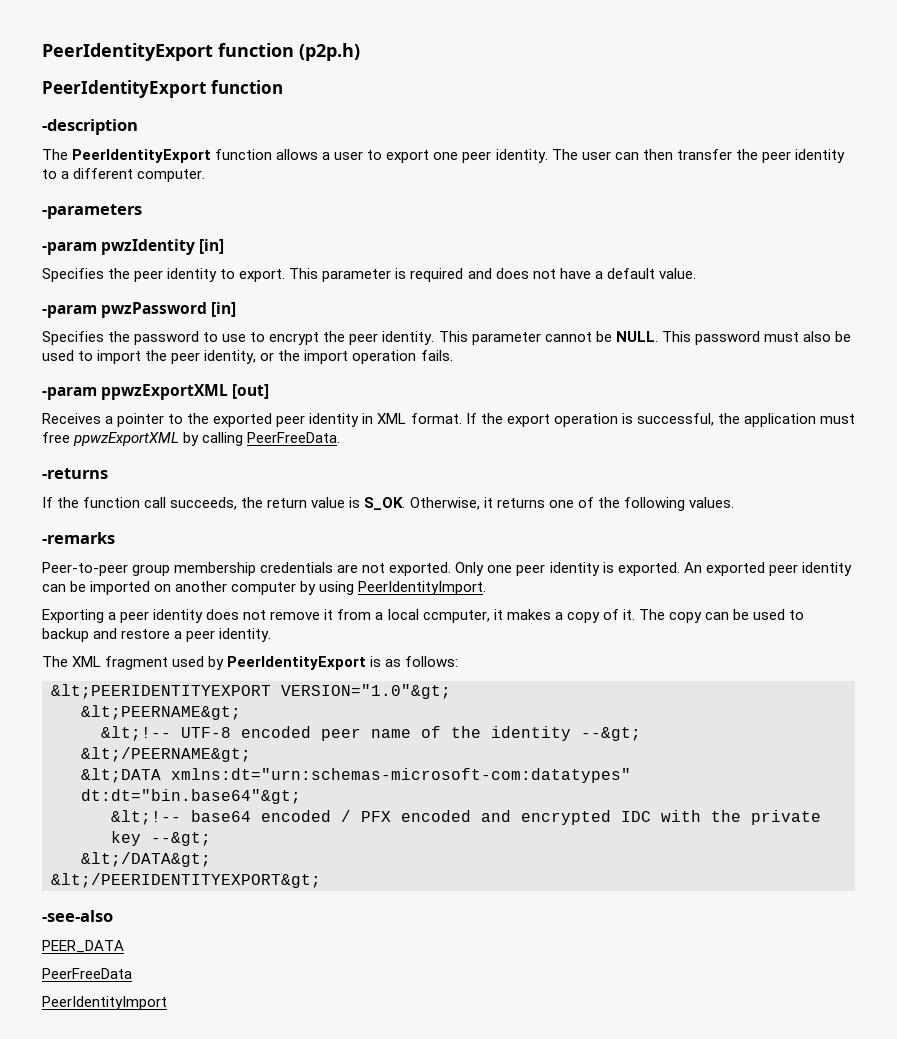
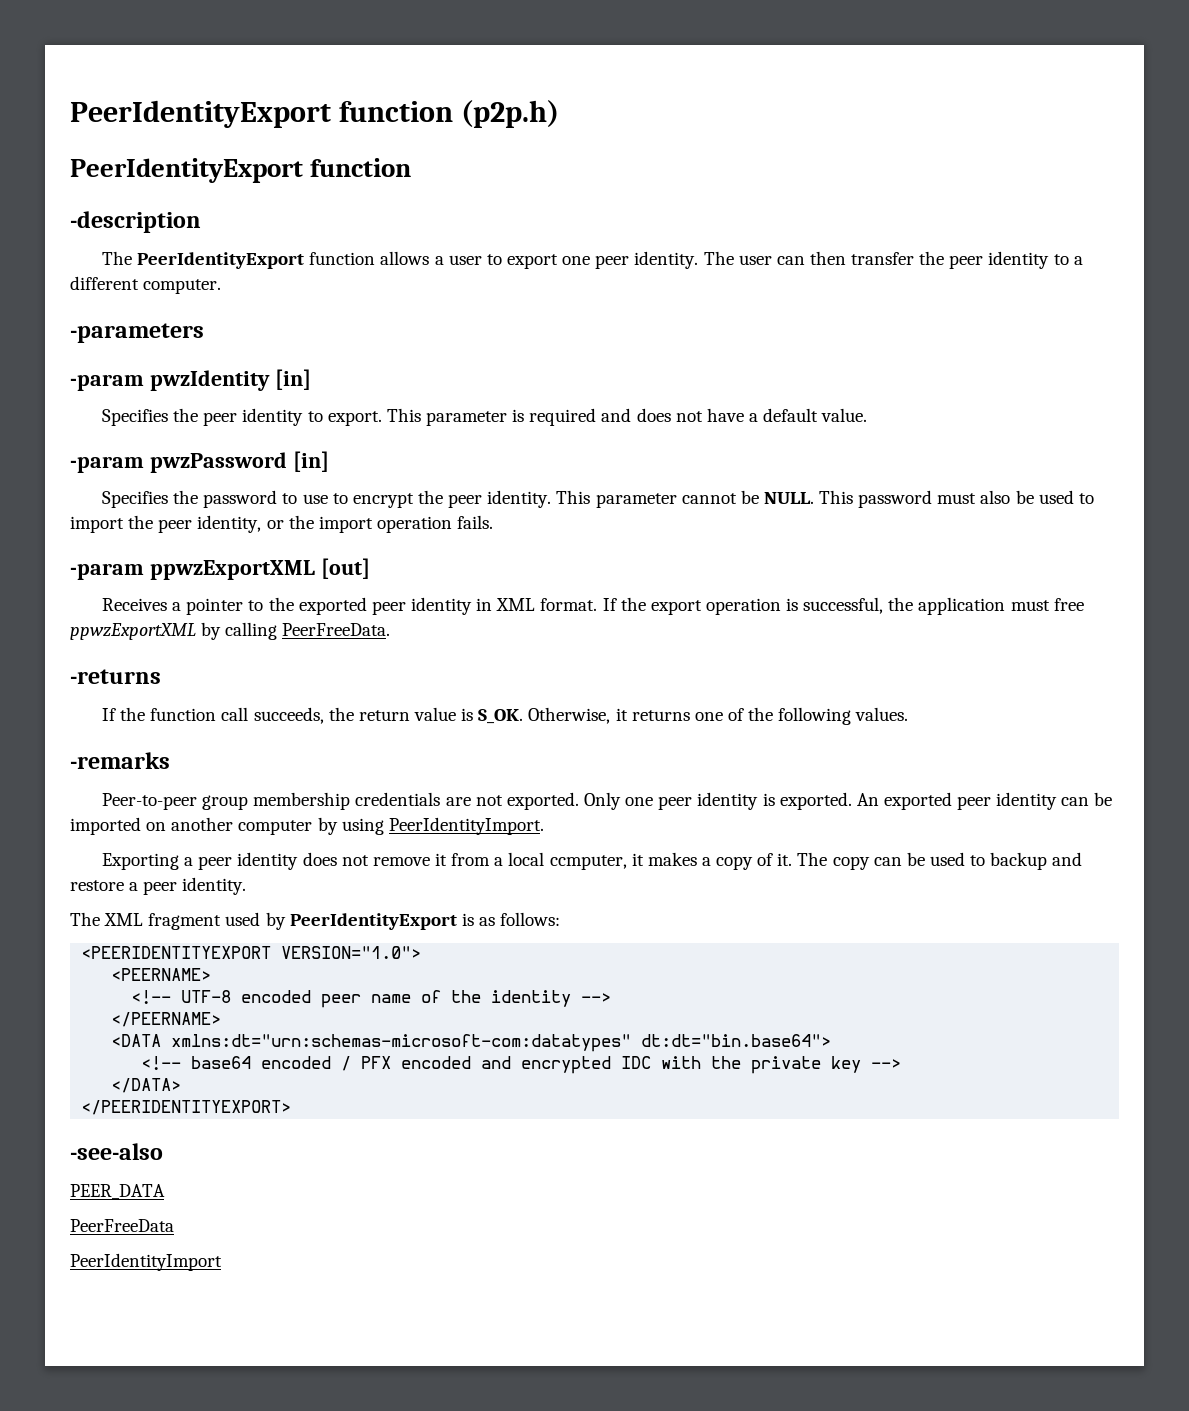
[51,684,451,699] [81,705,241,720] [101,726,171,741] &lt;PEERIDENTITYEXPORT VERSION="1.0"&gt; // &lt;PEERNAME&gt; // &lt;!-- -> [81,946,422,959] [111,968,212,981] [131,990,172,1005] <PEERIDENTITYEXPORT VERSION="1.0"> // <PEERNAME> // <!--
[581,727,641,741] [81,747,251,762] [81,768,631,783] [81,789,301,804] [111,810,181,825] --&gt; // &lt;/PEERNAME&gt; // &lt;DATA xmlns:dt="urn:schemas-microsoft-com:datatypes" dt:dt="bin.base64"&gt; // &lt;!-- -> [581,993,612,1003] [111,1012,222,1027] [111,1034,832,1052] [141,1056,182,1071] --> // </PEERNAME> // <DATA xmlns:dt="urn:schemas-microsoft-com:datatypes" dt:dt="bin.base64"> // <!--
[151,832,211,846] [81,852,211,867] [51,873,321,888] --&gt; // &lt;/DATA&gt; // &lt;/PEERIDENTITYEXPORT&gt; -> [871,1059,902,1069] [111,1078,182,1093] [81,1100,292,1115] --> // </DATA> // </PEERIDENTITYEXPORT>

